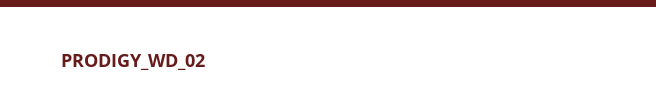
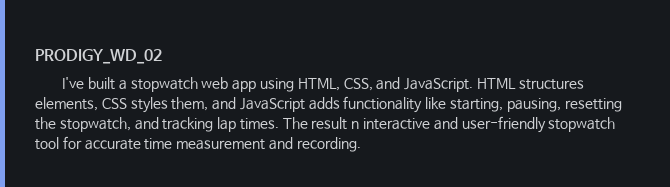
(205, 62) none -> [62,77,584,92] [35,96,622,113] [35,116,616,133] [35,136,361,152] // I've built a stopwatch web app using HTML, CSS, and JavaScript. HTML structures elements, CSS styles them, and JavaScript adds functionality like starting, pausing, resetting the stopwatch, and tracking lap times. The result n interactive and user-friendly stopwatch tool for accurate time measurement and recording.

